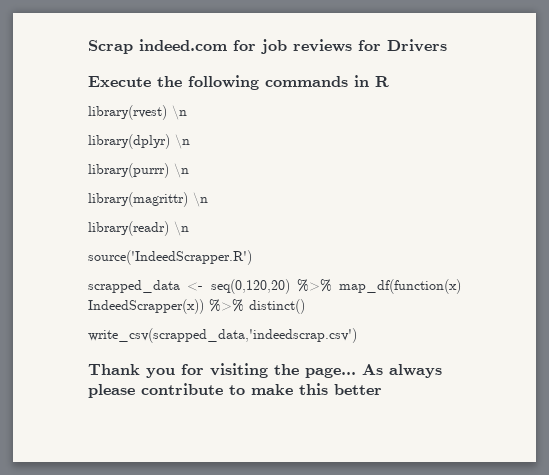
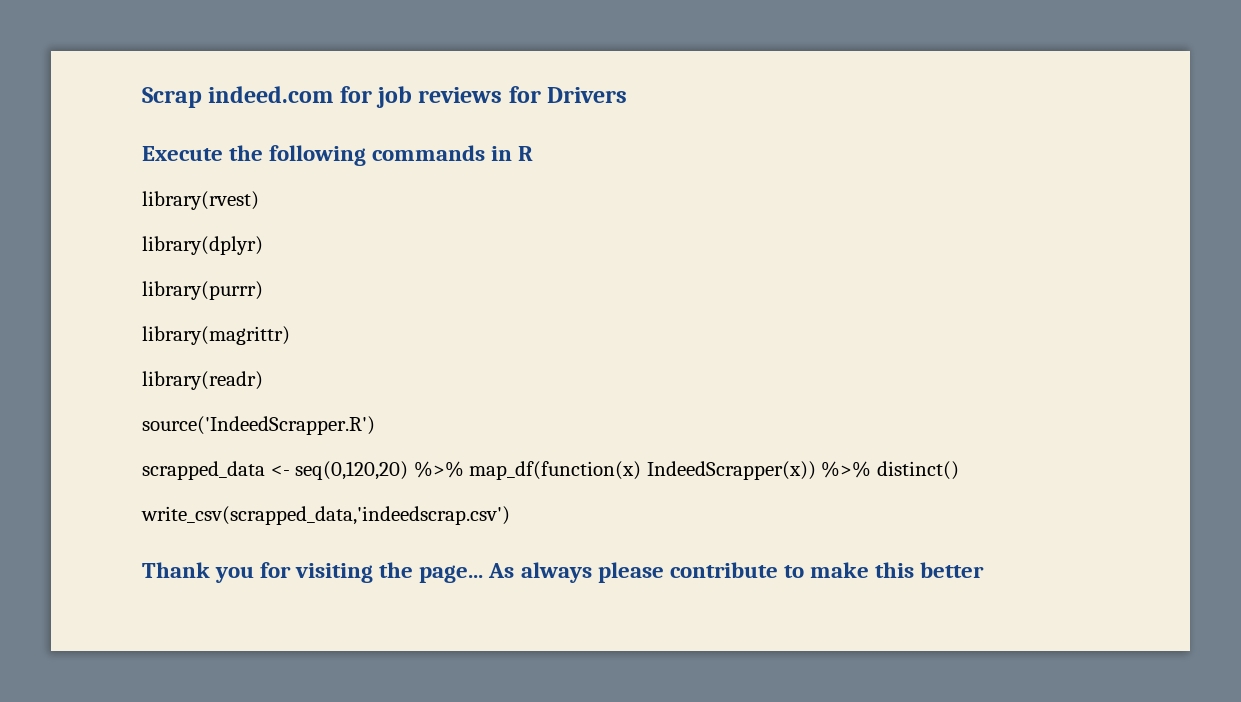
[172,105,187,120] \n -> (259, 200) none
[175,134,190,149] \n -> (263, 245) none
[174,163,189,178] \n -> (263, 290) none
[193,192,208,207] \n -> (290, 335) none
[174,221,189,236] \n -> (263, 380) none

